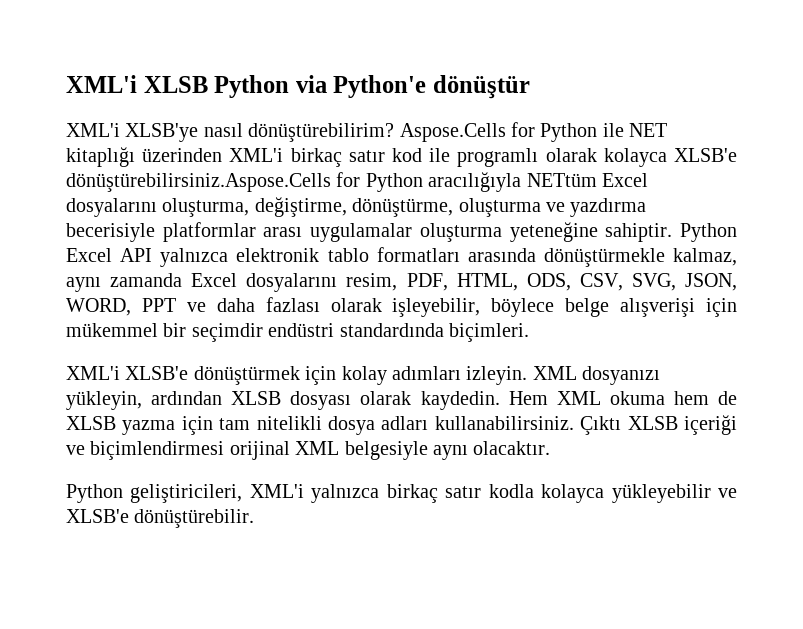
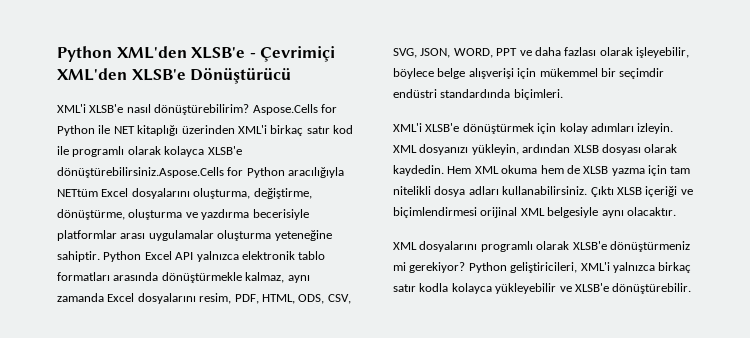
[66,75,531,99] [66,123,199,142] XML'i XLSB Python via Python'e dönüştür // XML'i XLSB'ye -> [57,46,336,62] [57,68,292,84] [57,104,124,113] Python XML'den XLSB'e - Çevrimiçi XML'den XLSB'e Dönüştürücü // XML'i XLSB'e
(551, 448) none -> [393,241,690,252] [393,262,466,273] XML dosyalarını programlı olarak XLSB'e dönüştürmeniz mi gerekiyor?

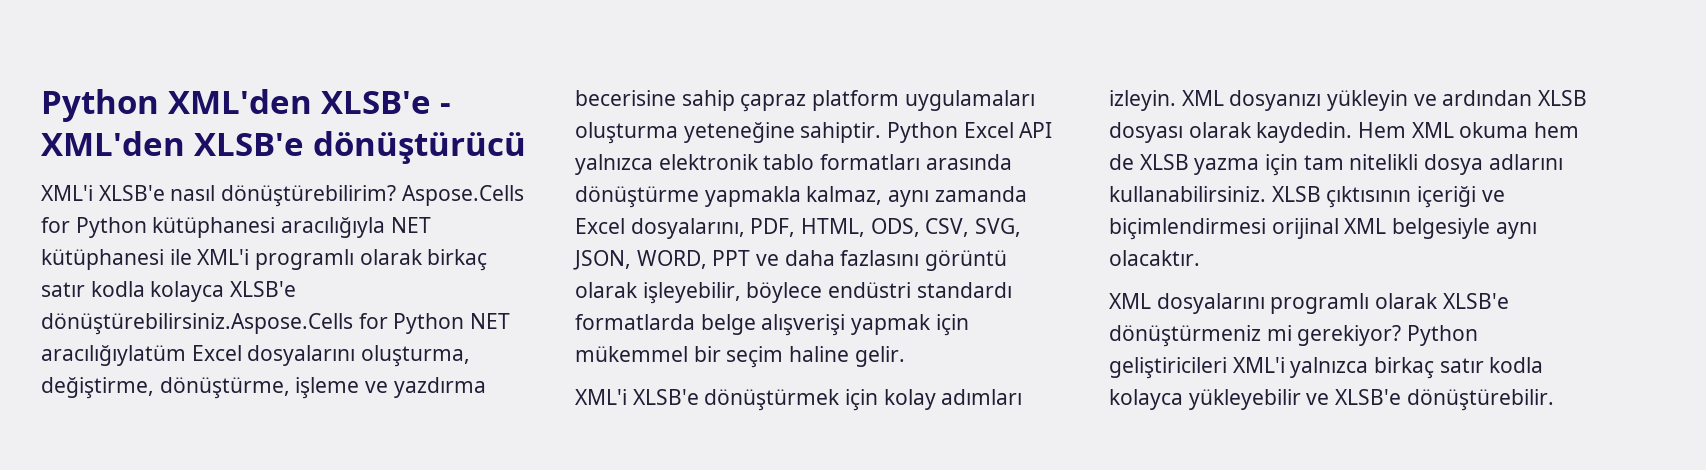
[260,46,336,62] [57,68,292,84] Çevrimiçi XML'den XLSB'e Dönüştürücü -> [41,131,526,164] XML'den XLSB'e dönüştürücü
[98,125,353,136] [57,146,161,157] ile NET kitaplığı üzerinden XML'i birkaç satır kod ile programlı olarak -> [152,217,431,238] [41,249,488,271] [41,281,145,297] kütüphanesi aracılığıyla NET kütüphanesi ile XML'i programlı olarak birkaç satır kodla
[288,167,345,178] [57,189,98,197] aracılığıyla NETtüm -> [470,313,511,329] [41,345,186,366] NET aracılığıylatüm
[128,209,183,220] oluşturma -> [295,377,360,399] işleme
[252,209,309,220] [57,230,214,241] becerisiyle platformlar arası uygulamalar -> [575,90,1035,112] becerisine sahip çapraz platform uygulamaları
[161,272,242,283] dönüştürmekle -> [575,186,801,208] dönüştürme yapmakla
[137,293,232,304] dosyalarını resim, -> [630,218,745,239] dosyalarını,
[564,47,597,56] fazlası -> [840,250,1008,271] fazlasını görüntü
(434, 73) none -> [828,282,1012,298] [575,314,695,330] endüstri standardı formatlarda
(514, 73) none -> [851,314,932,335] yapmak
[619,68,665,79] [393,89,563,100] seçimdir endüstri standardında biçimleri. -> [726,346,905,368] seçim haline gelir.
[471,144,519,155] yükleyin, -> [1327,90,1437,111] yükleyin ve
[468,186,642,197] adları kullanabilirsiniz. Çıktı XLSB -> [1488,154,1563,170] [1109,186,1412,208] adlarını kullanabilirsiniz. XLSB çıktısının
[510,262,578,273] geliştiricileri, -> [1109,357,1227,379] geliştiricileri

